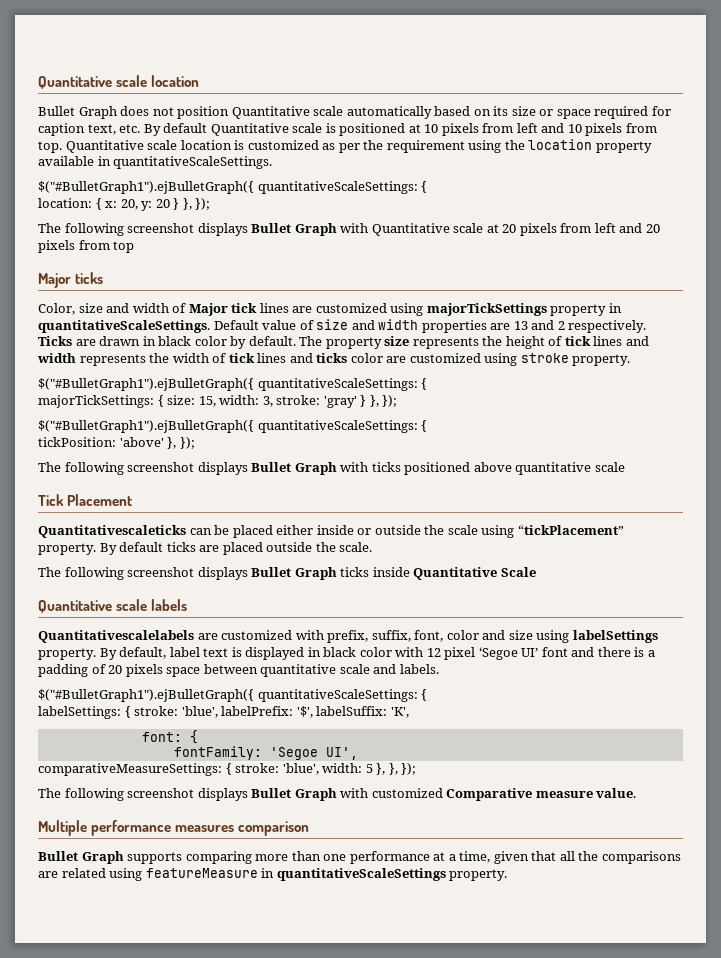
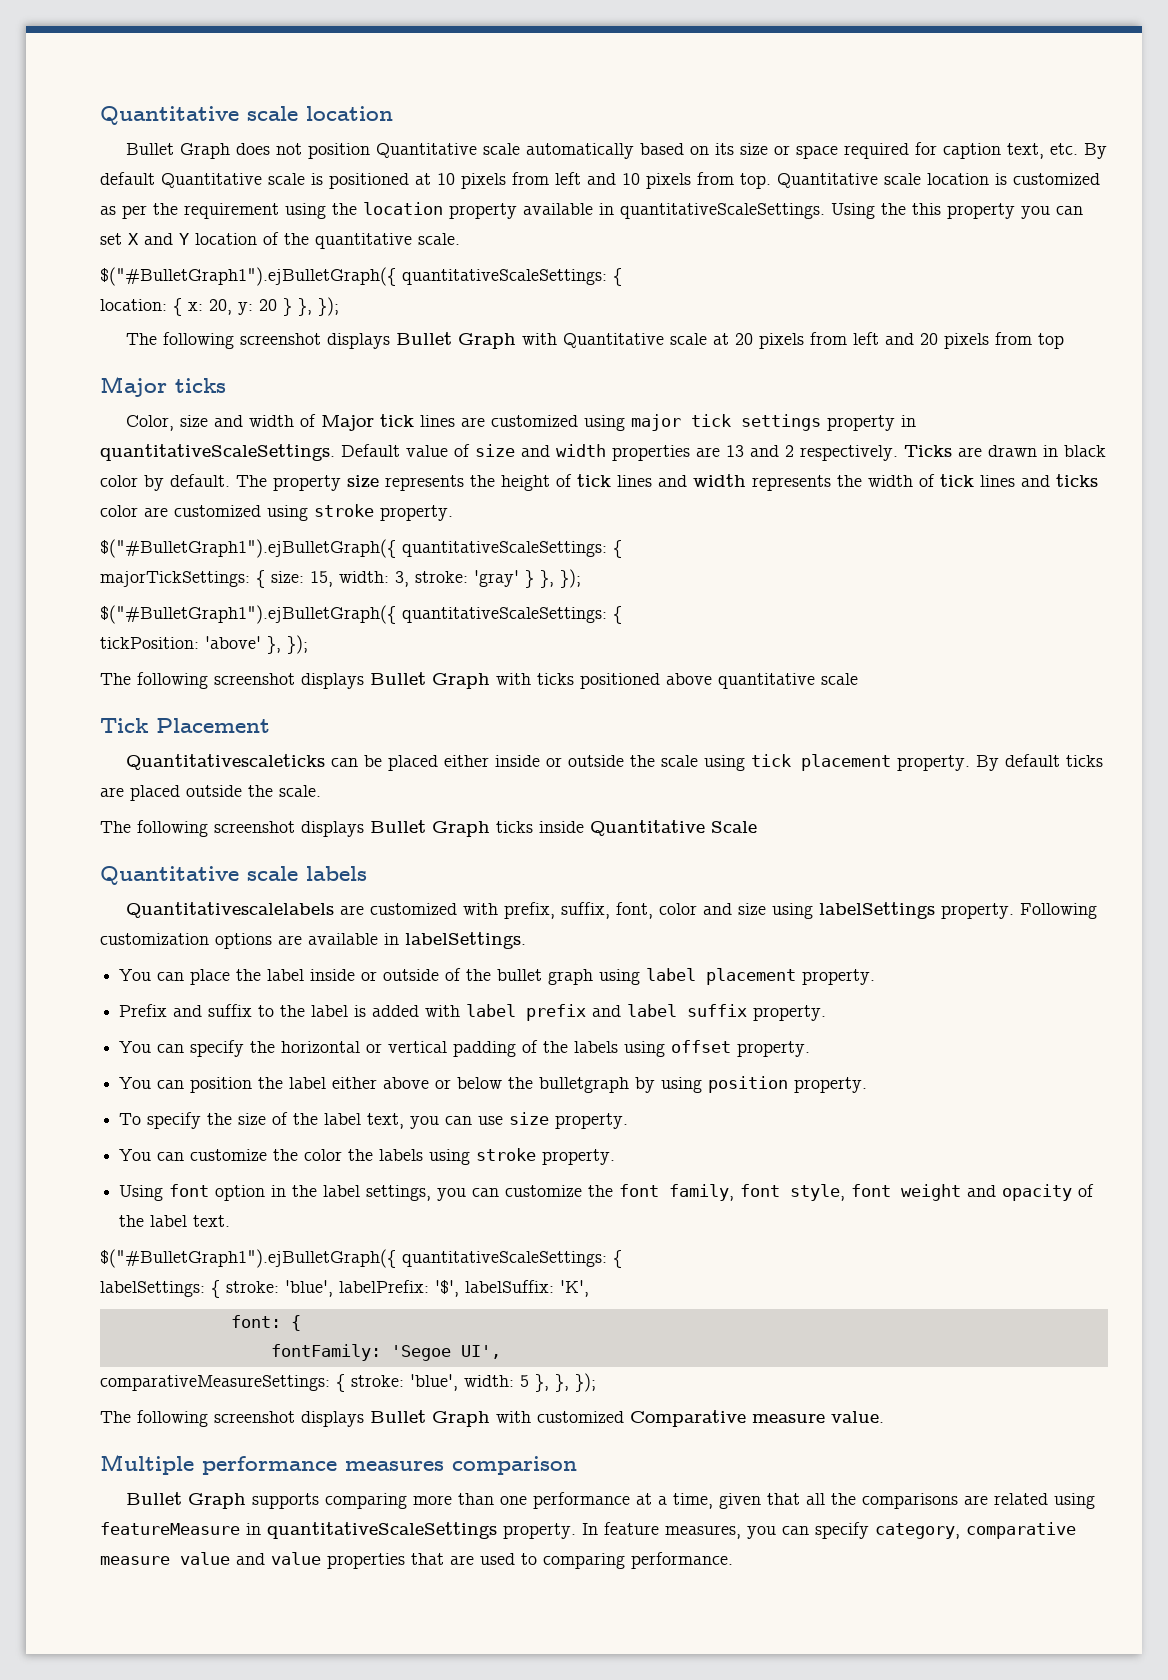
(273, 162) none -> [831,203,1083,219] [100,232,460,249] Using the this property you can set X and Y location of the quantitative scale.
[426,303,547,316] majorTickSettings -> [631,414,822,431] major tick settings
[517,525,624,535] “tickPlacement” -> [751,754,892,771] tick placement
[99,647,655,660] [38,664,439,677] By default, label text is displayed in black color with 12 pixel ‘Segoe UI’ font and there is a padding of 20 pixels space between quantitative scale and labels. -> [1020,903,1098,919] [100,932,526,949] [119,968,876,985] [119,1004,827,1021] [119,1040,811,1057] [119,1076,868,1093] [119,1112,629,1129] [119,1148,616,1165] [119,1184,1095,1201] [119,1215,231,1227] Following customization options are available in labelSettings. // You can place the label inside or outside of the bullet graph using label placement property. // Prefix and suffix to the label is added with label prefix and label suffix property. // You can specify the horizontal or vertical padding of the labels using offset property. // You can position the label either above or below the bulletgraph by using position property. // To specify the size of the label text, you can use size property. // You can customize the color the labels using stroke property. // Using font option in the label settings, you can customize the font family, font style, font weight and opacity of the label text.
(508, 875) none -> [582,1522,1076,1539] [100,1552,733,1569] In feature measures, you can specify category, comparative measure value and value properties that are used to comparing performance.

